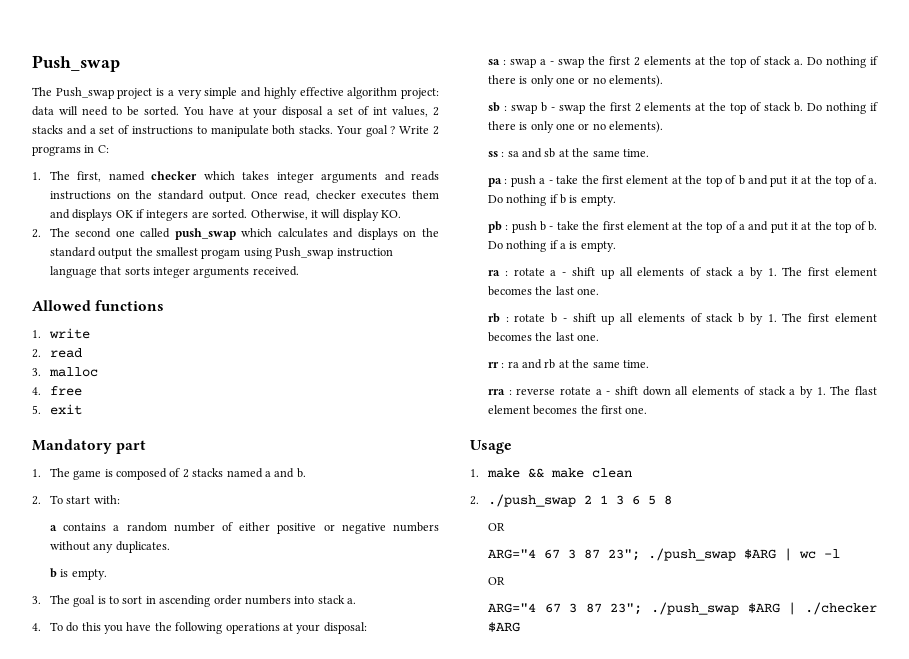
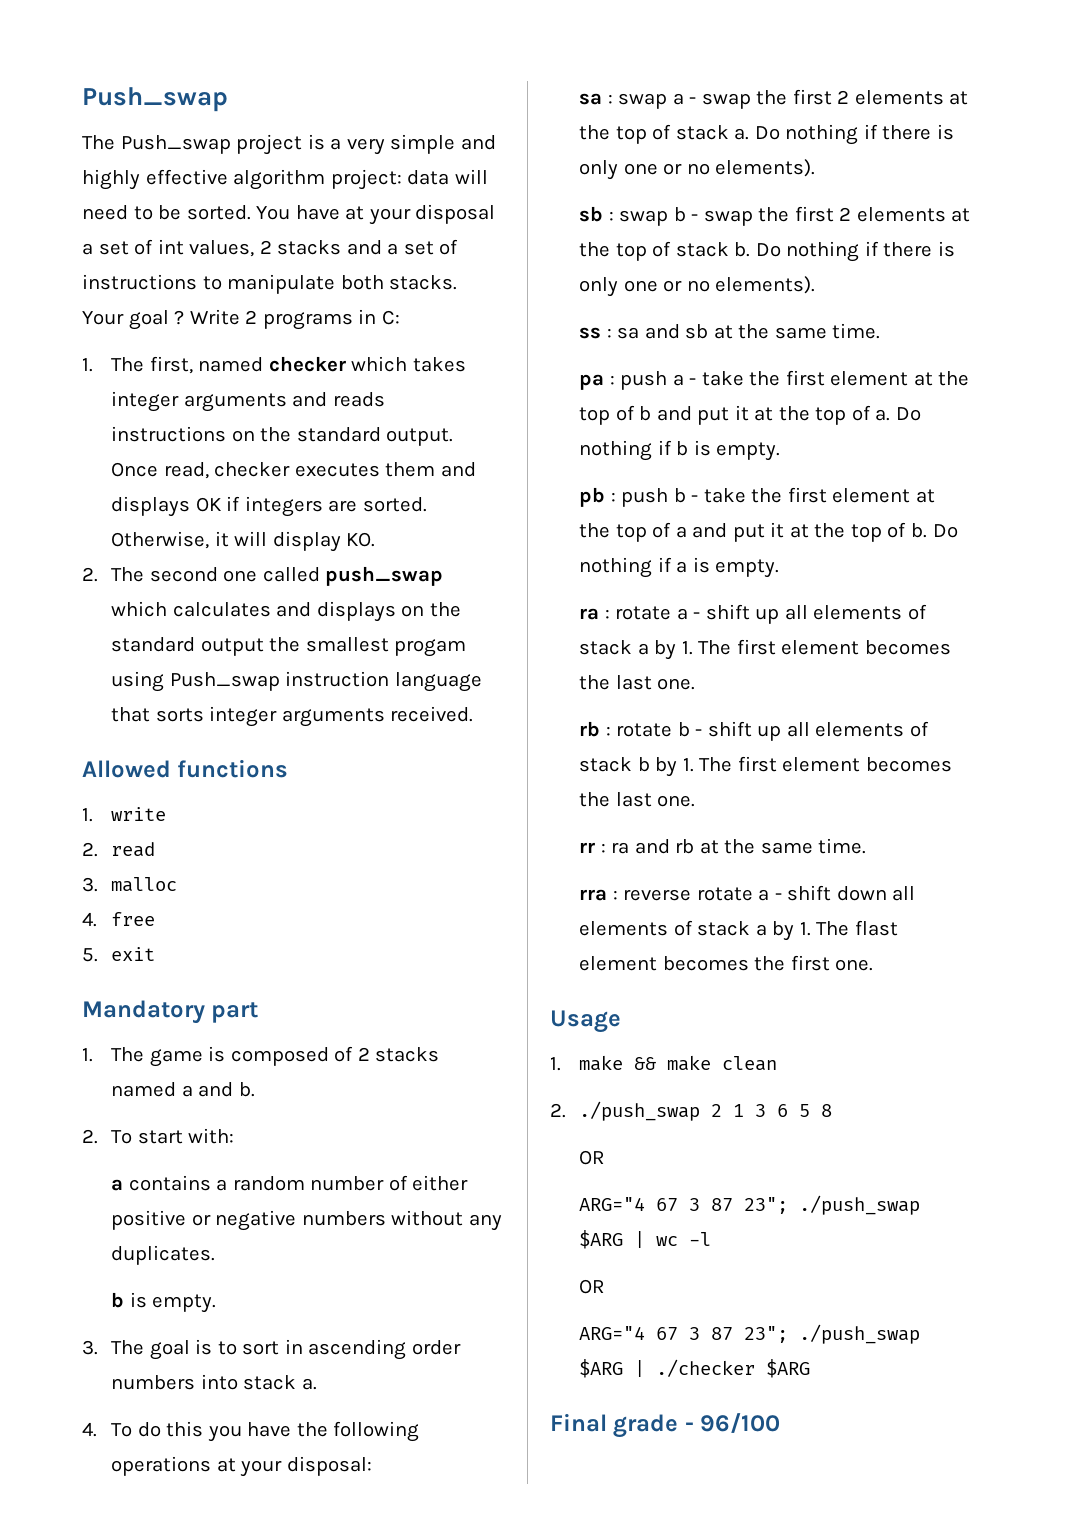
(520, 627) none -> [550,1413,781,1438] // Final grade - 96/100

